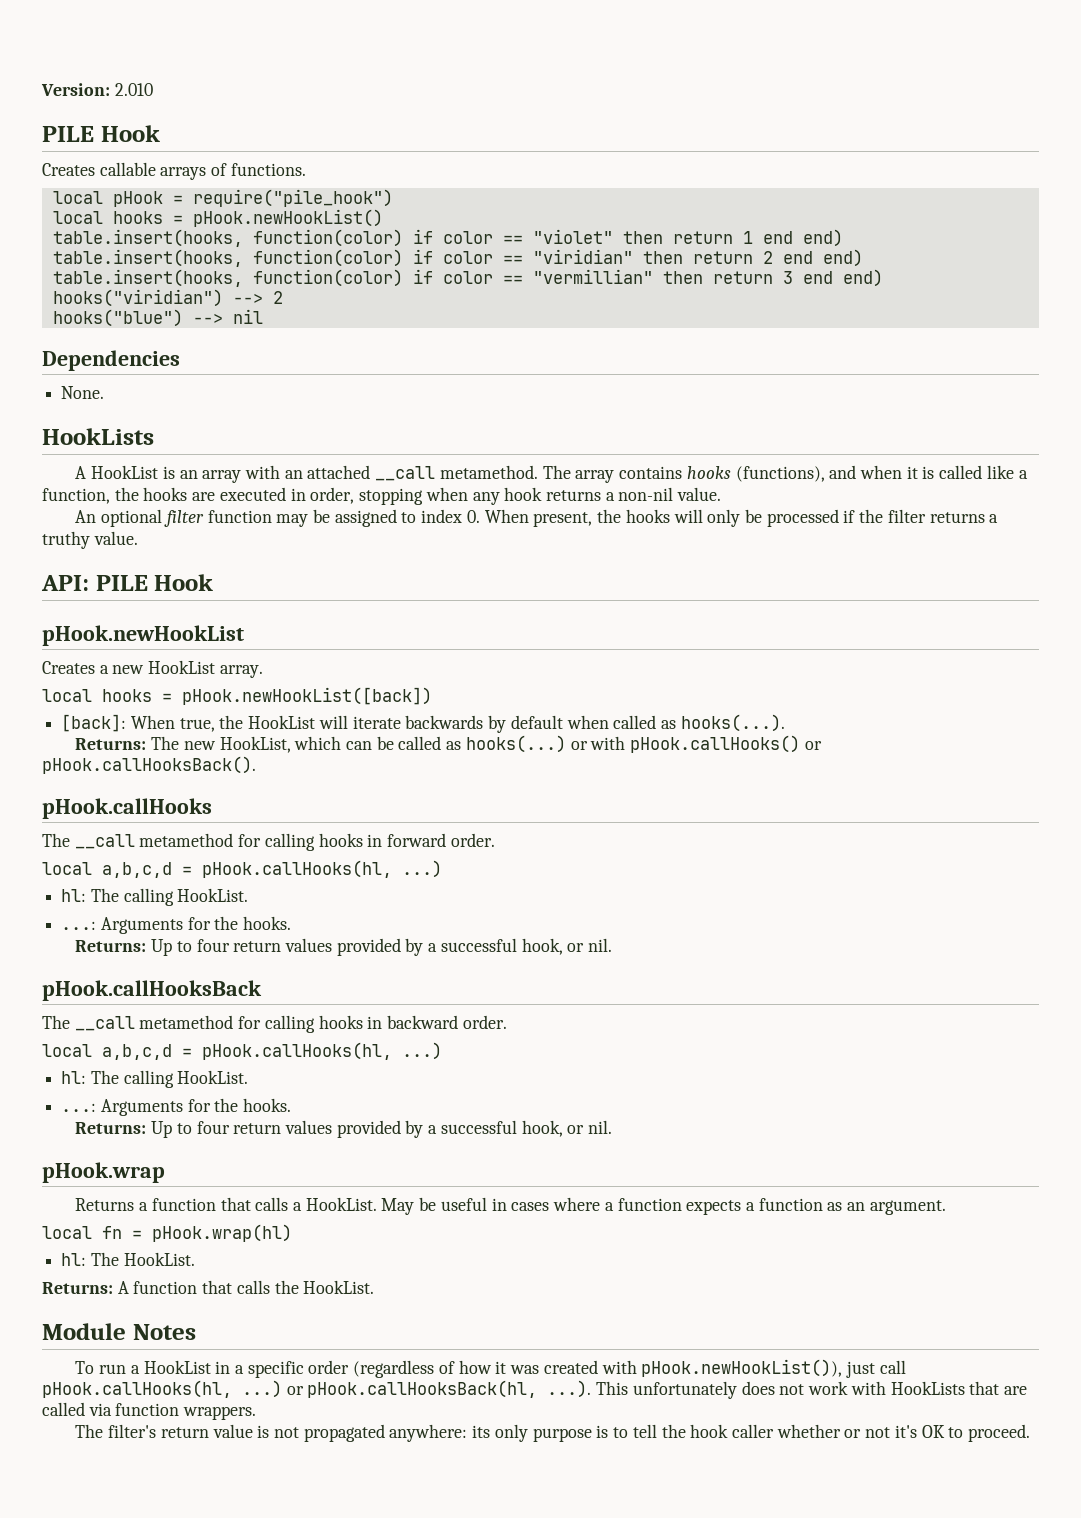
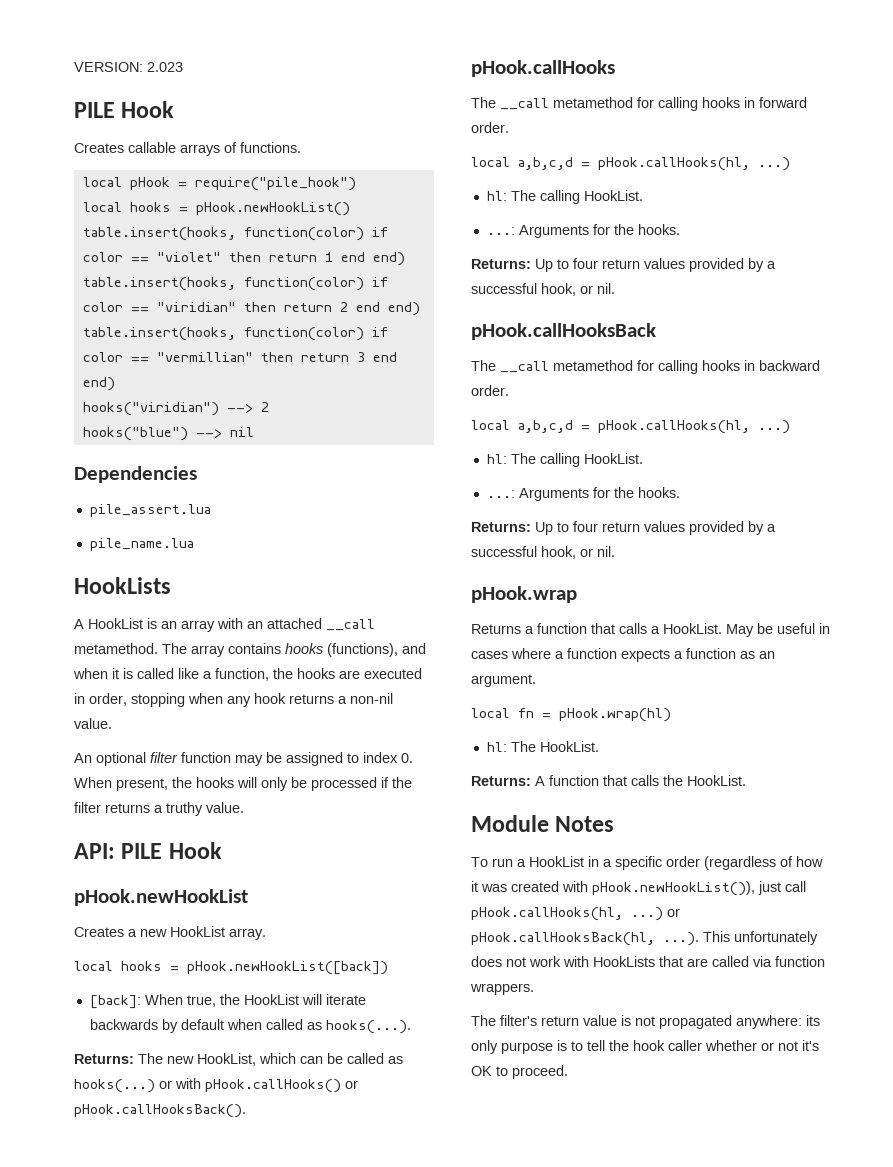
[41,83,153,96] Version: 2.010 -> [74,62,183,72] VERSION: 2.023
[61,386,105,399] None. -> [89,504,211,517] [89,538,194,551] pile_assert.lua // pile_name.lua

